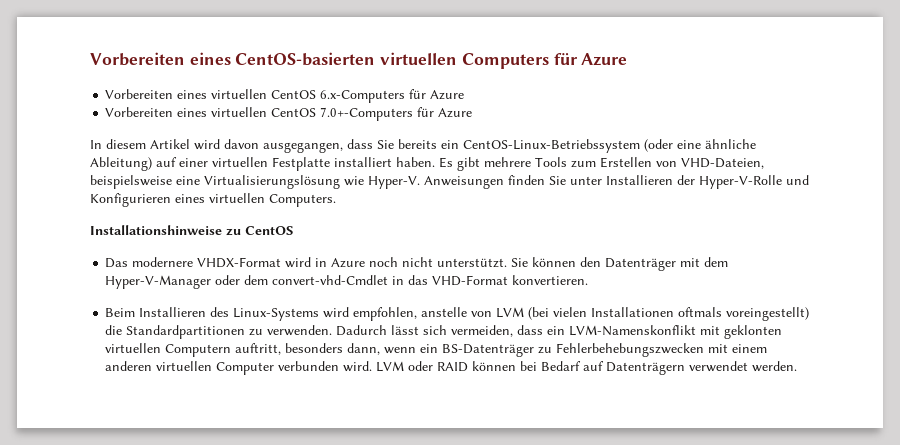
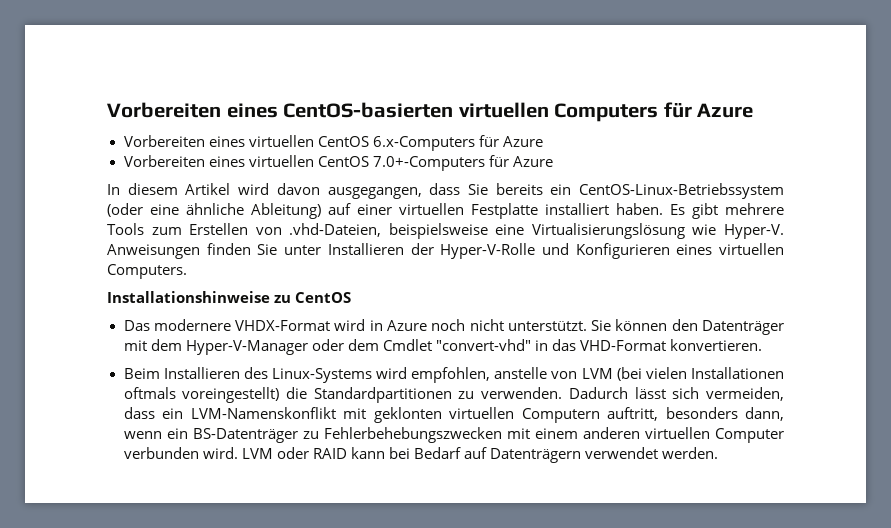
[681,158,764,169] VHD-Dateien, -> [289,223,382,237] .vhd-Dateien,
[272,275,389,285] convert-vhd-Cmdlet -> [382,339,531,351] Cmdlet "convert-vhd"
[472,361,517,371] können -> [350,447,385,459] kann

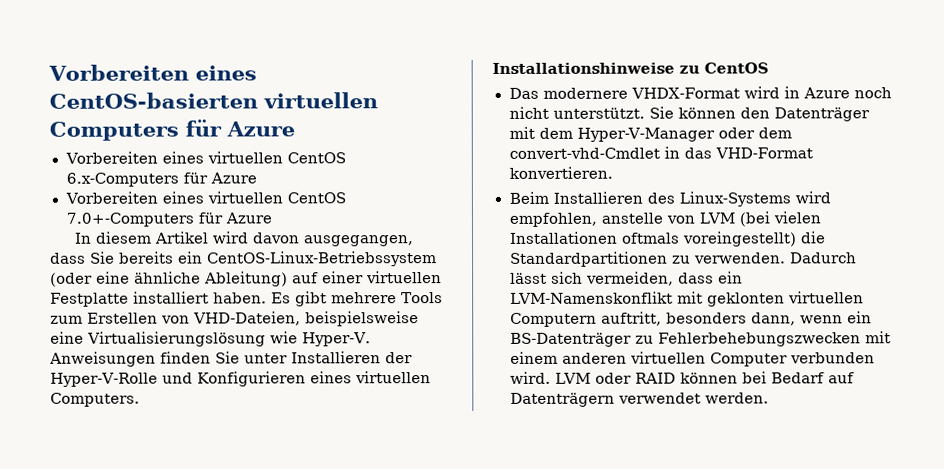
[289,223,382,237] .vhd-Dateien, -> [193,311,301,326] VHD-Dateien,
[382,339,531,351] Cmdlet "convert-vhd" -> [508,147,660,159] convert-vhd-Cmdlet
[350,447,385,459] kann -> [680,372,739,384] können

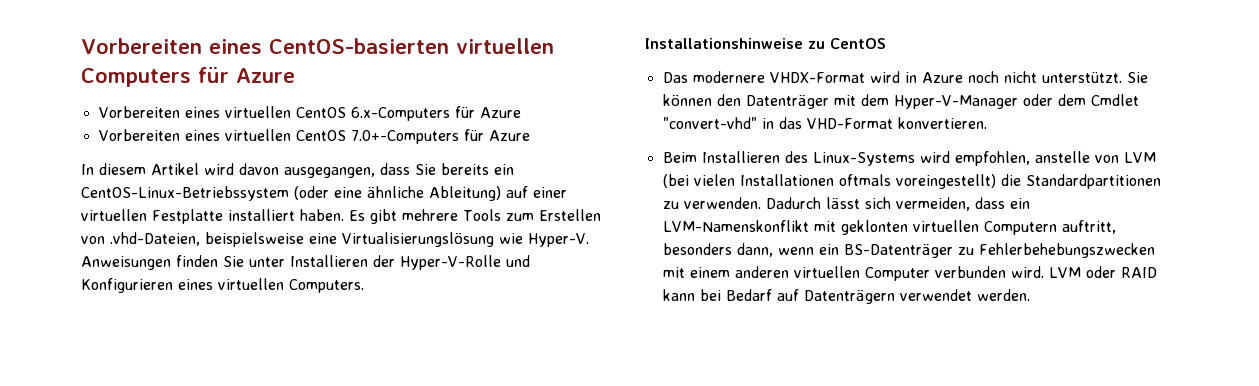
[193,311,301,326] VHD-Dateien, -> [110,232,200,246] .vhd-Dateien,
[508,147,660,159] convert-vhd-Cmdlet -> [1090,94,1139,106] [662,117,757,129] Cmdlet "convert-vhd"
[680,372,739,384] können -> [662,289,695,301] kann

